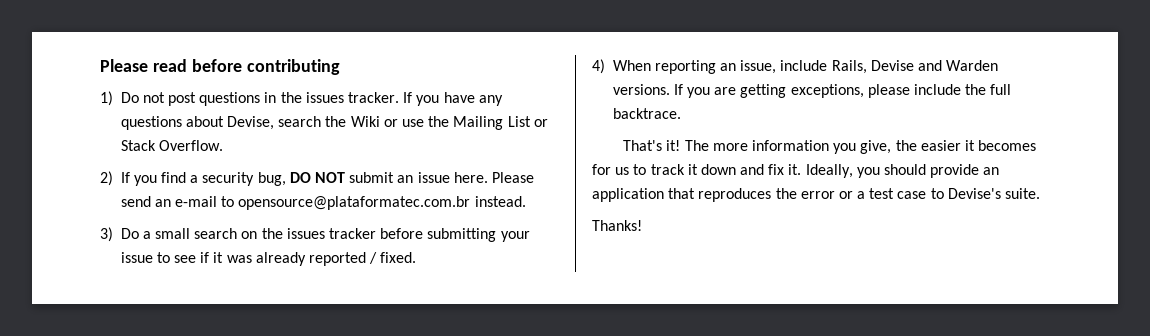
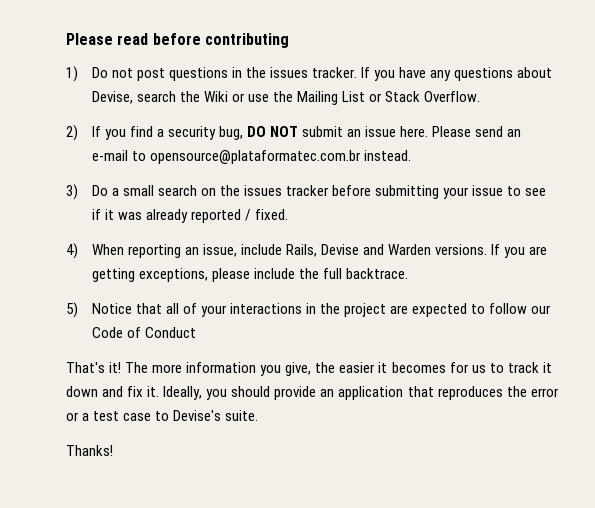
(681, 113) none -> [66,302,552,318] [91,327,196,338] // 5) Notice that all of your interactions in the project are expected to follow our Code of Conduct

